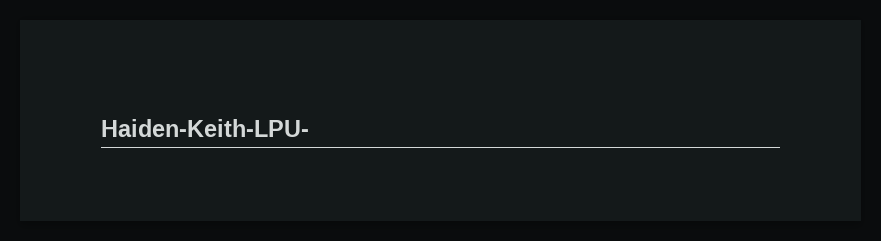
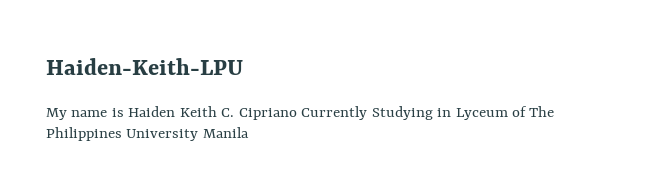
[101,119,309,137] Haiden-Keith-LPU- -> [46,58,243,75] [46,106,555,120] [46,127,249,141] Haiden-Keith-LPU // My name is Haiden Keith C. Cipriano Currently Studying in Lyceum of The Philippines University Manila

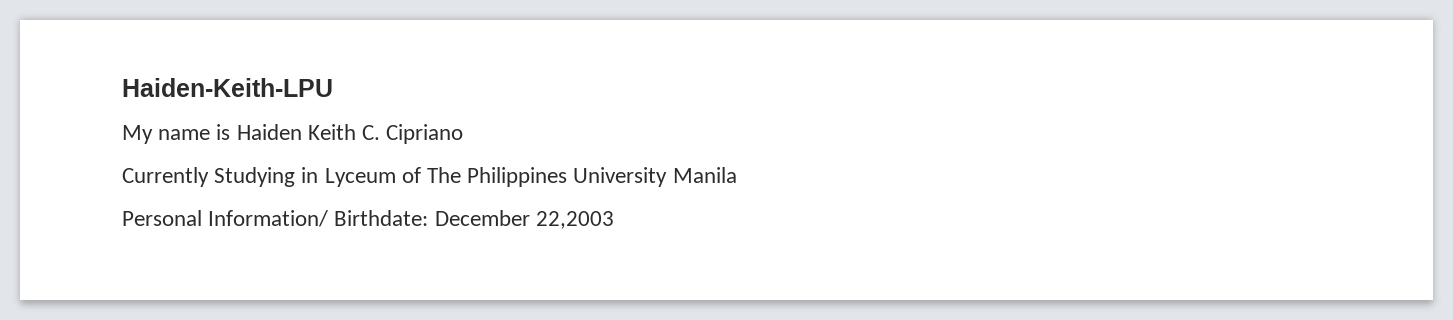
(297, 114) none -> (464, 134) //
(249, 132) none -> [122,210,614,229] // Personal Information/ Birthdate: December 22,2003

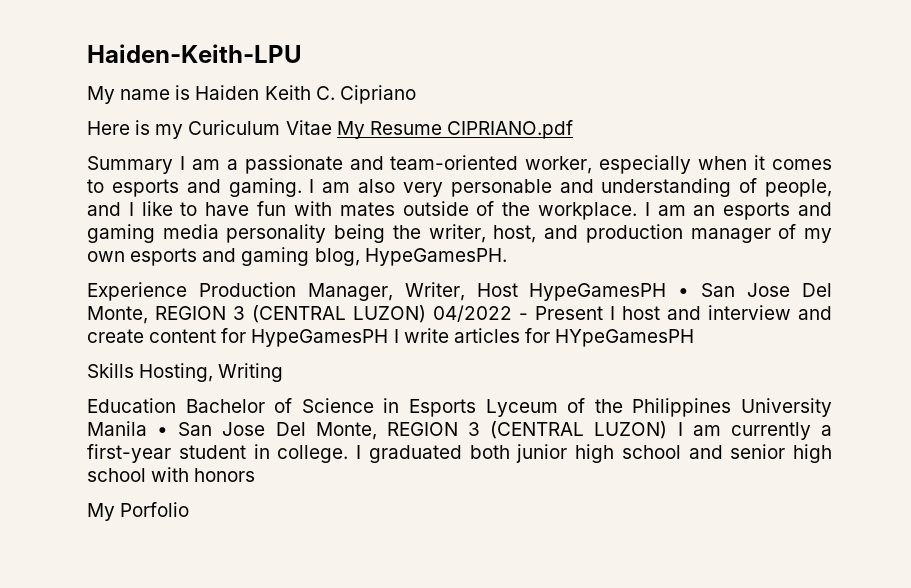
[122,167,319,187] Currently Studying in -> [87,120,573,139] [87,155,832,174] [87,178,833,197] [87,201,832,220] [87,224,833,243] [87,247,507,266] [87,282,833,301] [87,305,832,324] [87,328,695,347] [87,363,284,382] [87,398,477,417] Here is my Curiculum Vitae My Resume CIPRIANO.pdf // Summary I am a passionate and team-oriented worker, especially when it comes to esports and gaming. I am also very personable and understanding of people, and I like to have fun with mates outside of the workplace. I am an esports and gaming media personality being the writer, host, and production manager of my own esports and gaming blog, HypeGamesPH. // Experience Production Manager, Writer, Host HypeGamesPH • San Jose Del Monte, REGION 3 (CENTRAL LUZON) 04/2022 - Present I host and interview and create content for HypeGamesPH I write articles for HYpeGamesPH // Skills Hosting, Writing // Education Bachelor of Science in Esports
[427,167,462,183] The -> [594,399,623,413] the
[122,210,614,229] // Personal Information/ Birthdate: December 22,2003 -> [157,421,833,440] [87,444,832,463] [87,467,256,482] [87,502,190,521] • San Jose Del Monte, REGION 3 (CENTRAL LUZON) I am currently a first-year student in college. I graduated both junior high school and senior high school with honors // My Porfolio

